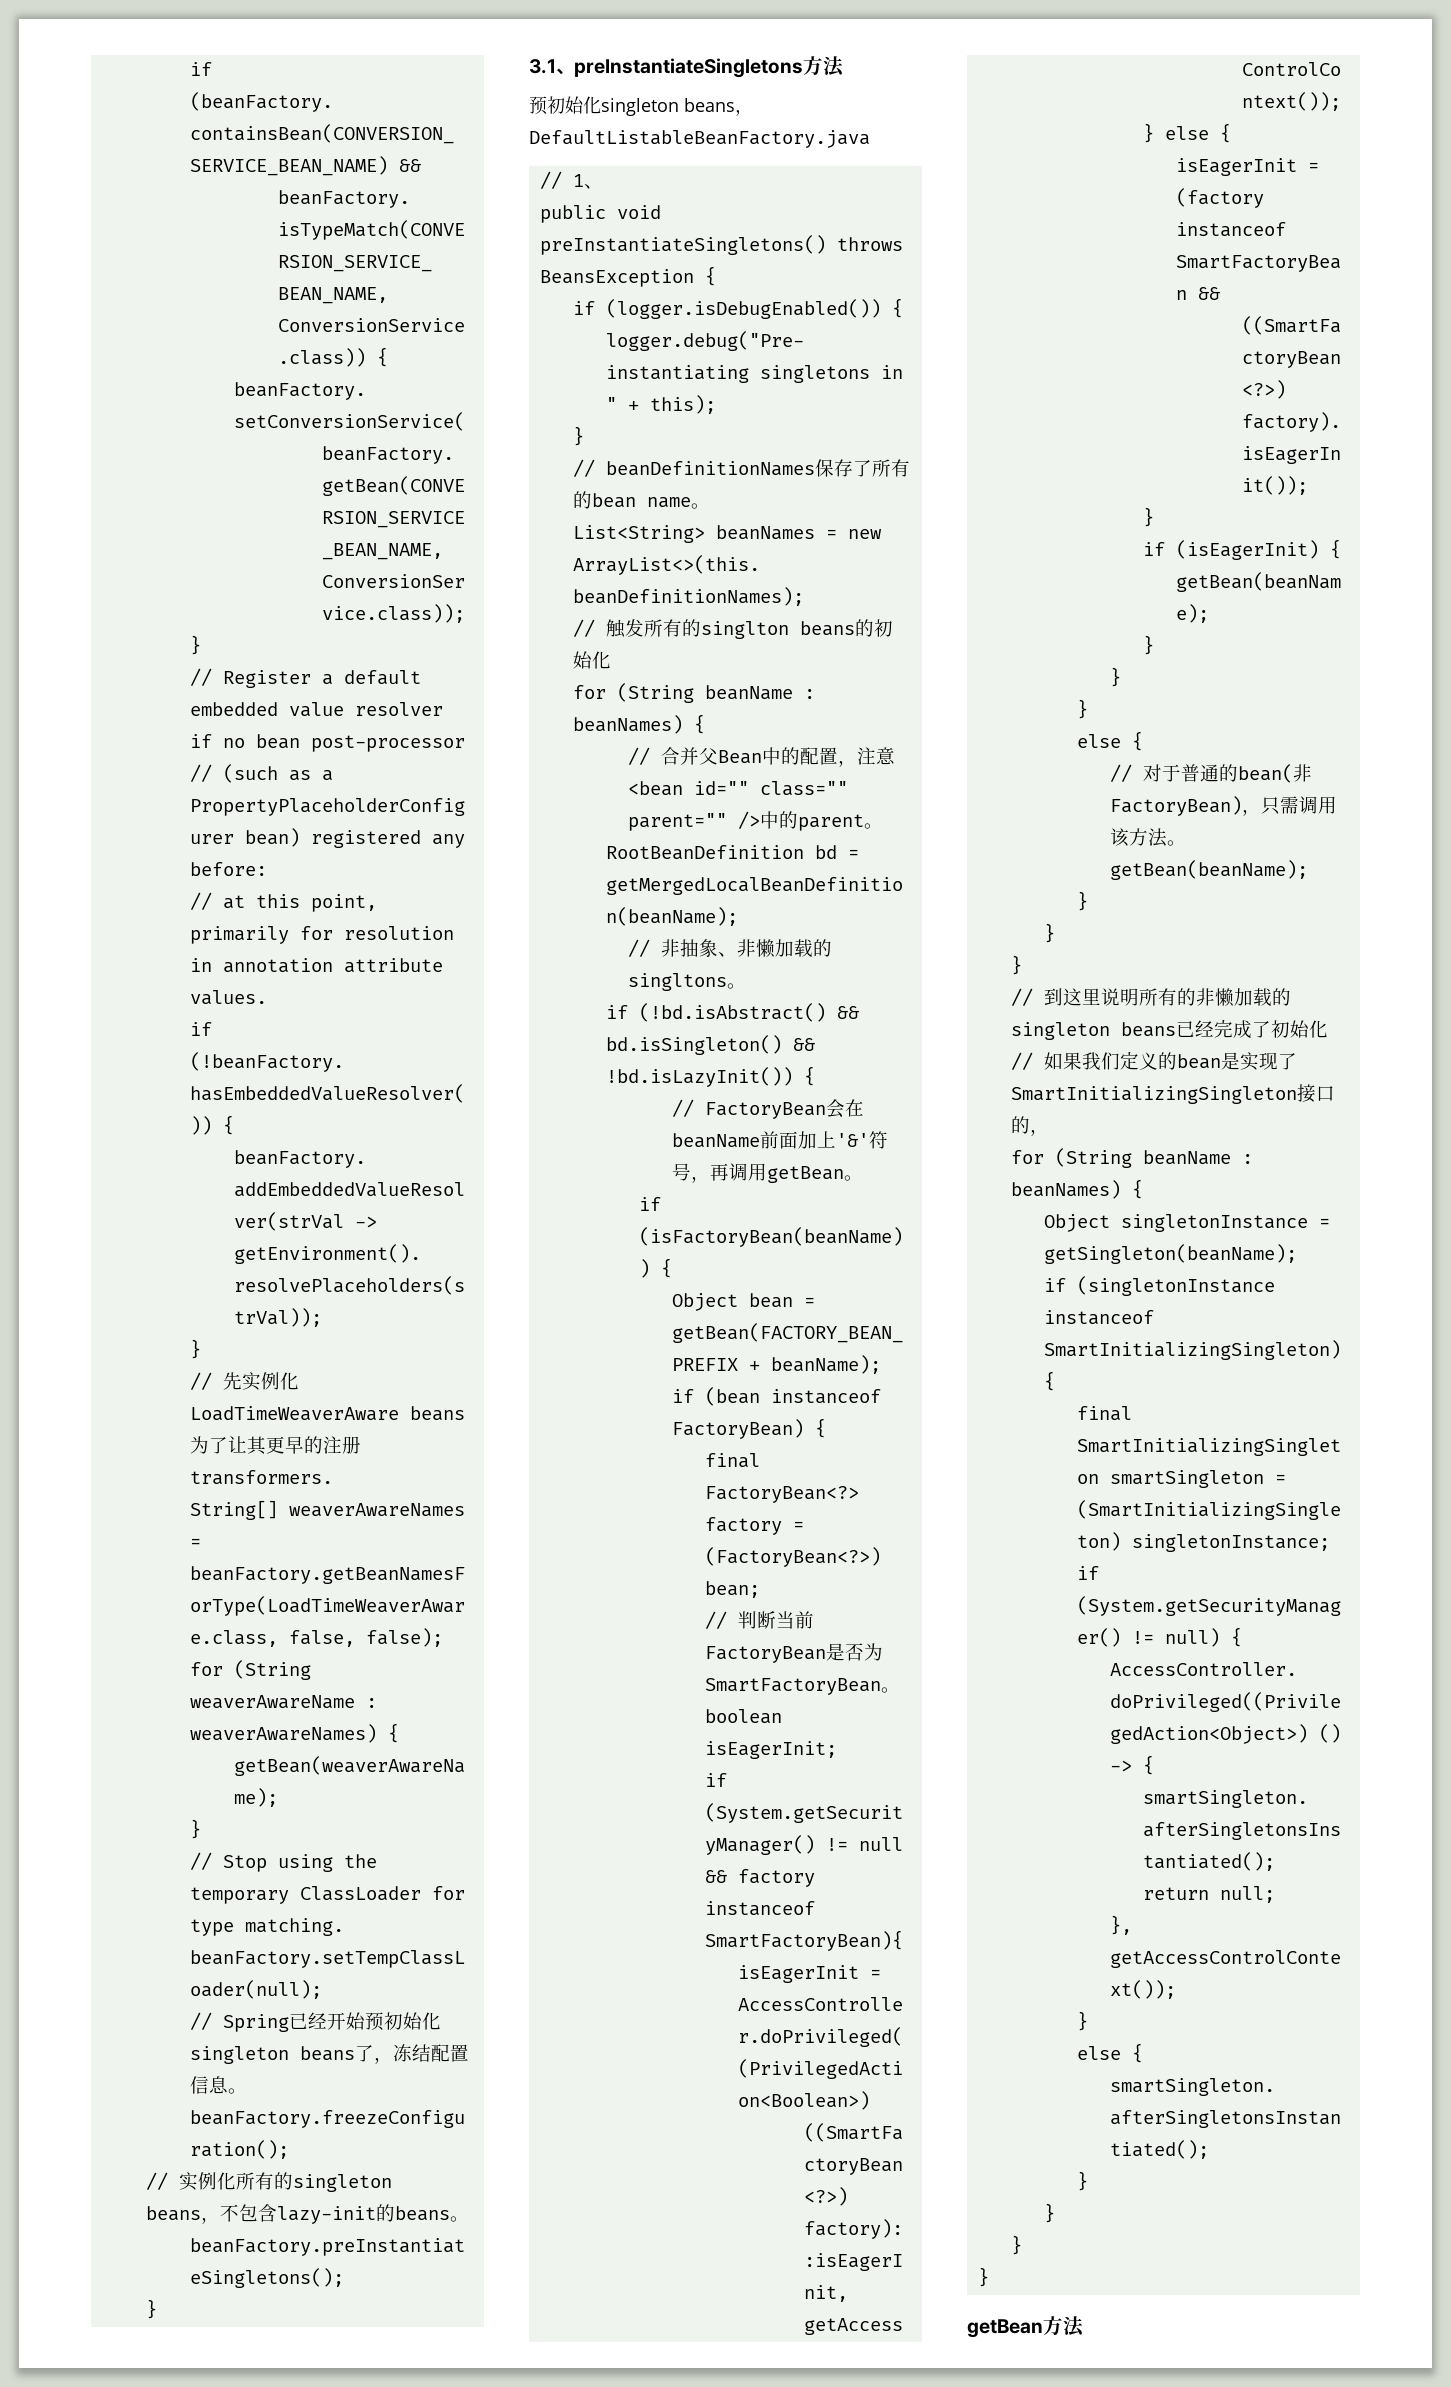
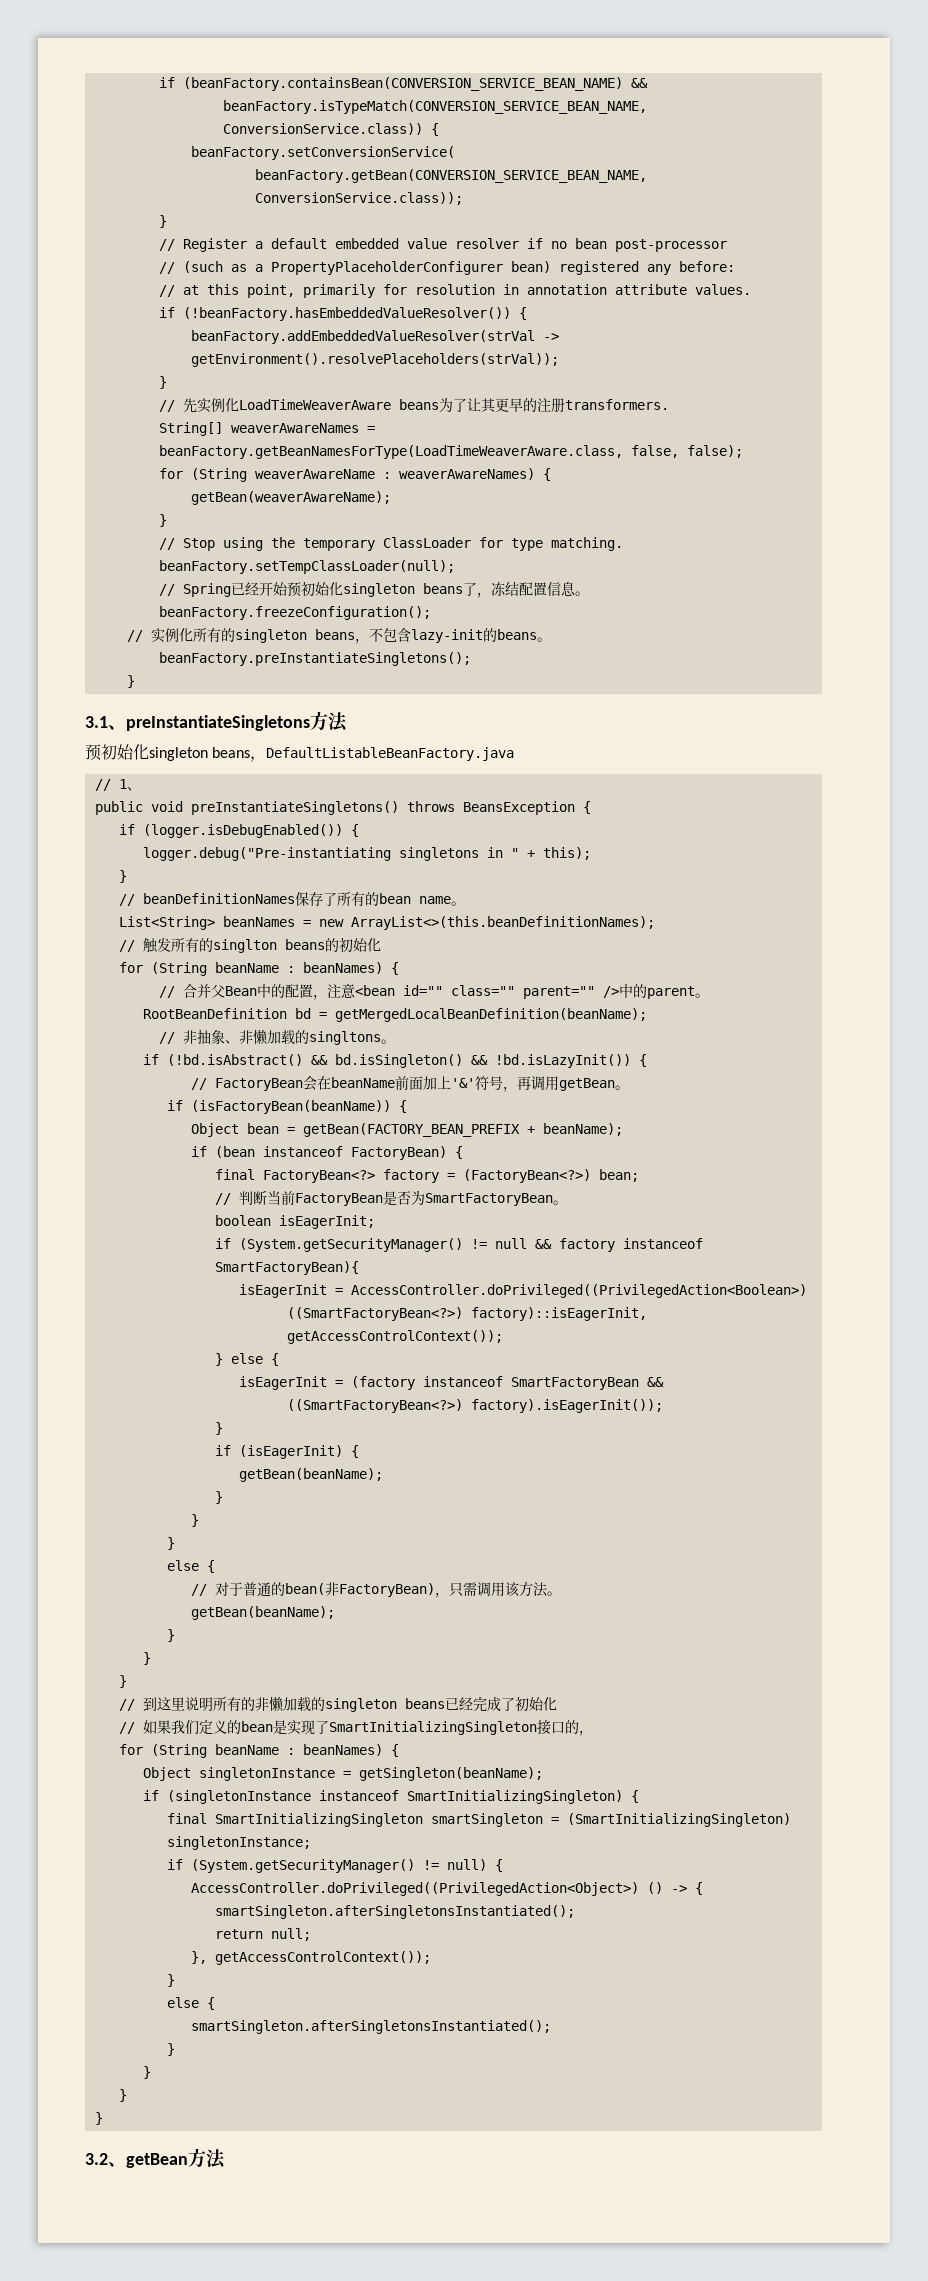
(989, 2277) none -> [85,2153,126,2167] 3.2、

